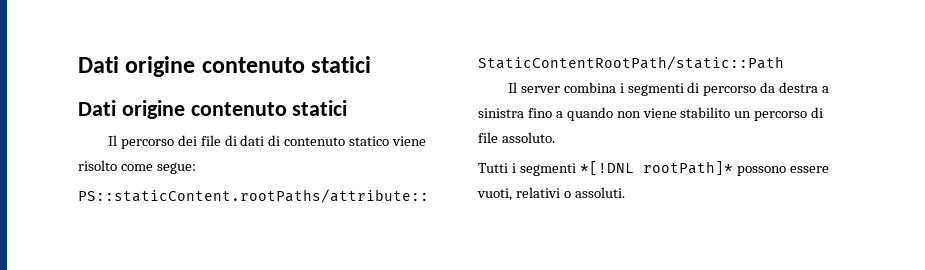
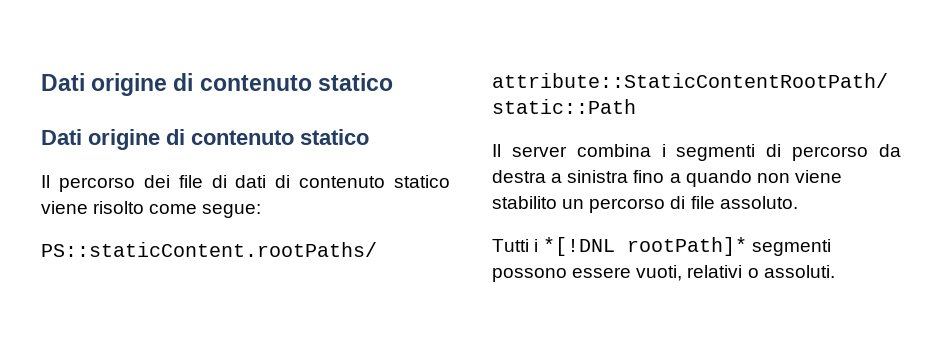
[78,56,372,77] [78,100,348,119] Dati origine contenuto statici // Dati origine contenuto statici -> [41,73,393,96] [41,129,369,150] Dati origine di contenuto statico // Dati origine di contenuto statico
[519,163,576,176] segmenti -> (539, 245) none
(733, 168) none -> [752,239,832,256] segmenti

